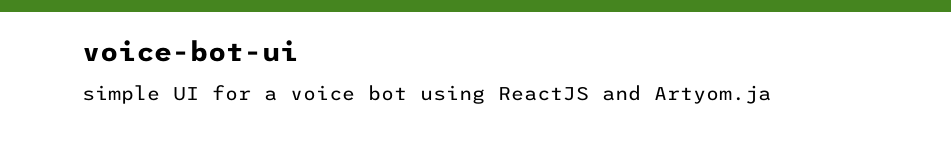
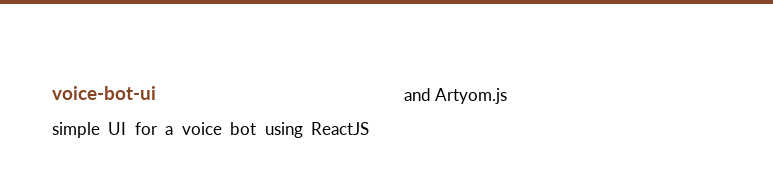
[654,85,771,104] Artyom.ja -> [435,88,508,104] Artyom.js

